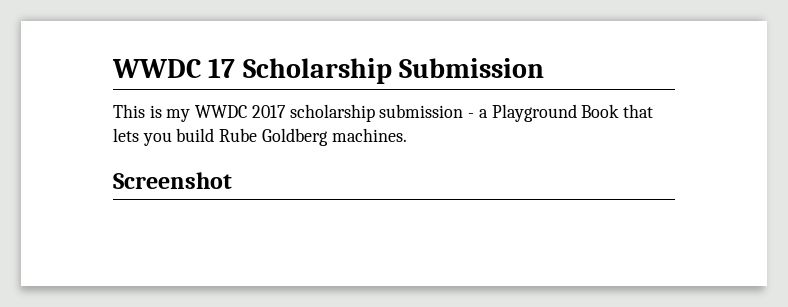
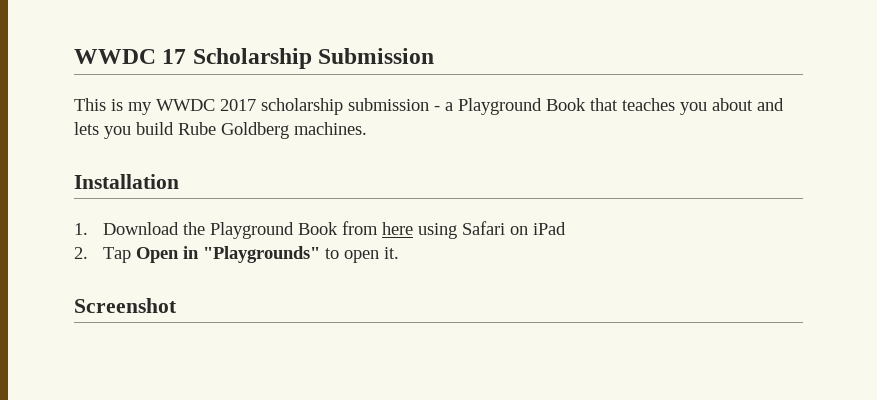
(653, 111) none -> [622,98,784,115] teaches you about and
(407, 135) none -> [74,174,179,189] [74,221,566,239] [74,246,399,263] // Installation // 1. Download the Playground Book from here using Safari on iPad // 2. Tap Open in "Playgrounds" to open it.

